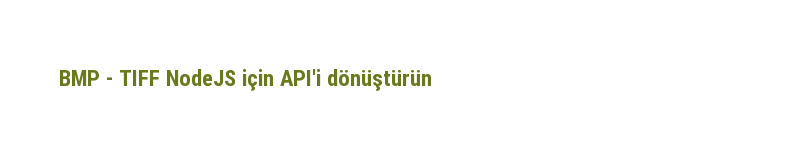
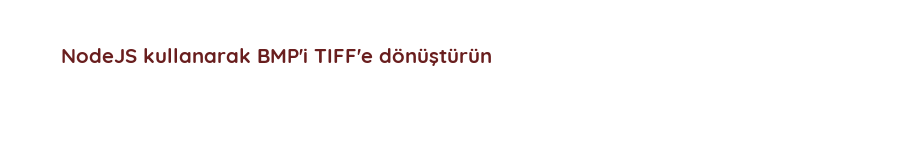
[59,69,322,91] BMP - TIFF NodeJS için API'i -> [61,48,373,63] NodeJS kullanarak BMP'i TIFF'e

